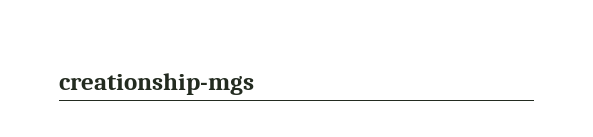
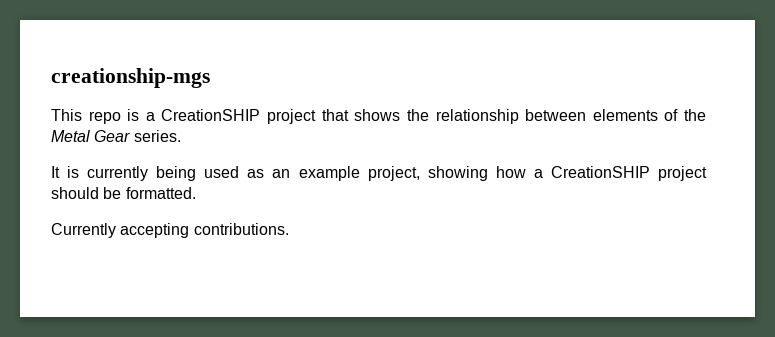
(254, 84) none -> [51,109,707,124] [51,130,181,142] [51,166,708,181] [51,187,196,199] [51,223,289,238] // This repo is a CreationSHIP project that shows the relationship between elements of the Metal Gear series. // It is currently being used as an example project, showing how a CreationSHIP project should be formatted. // Currently accepting contributions.

